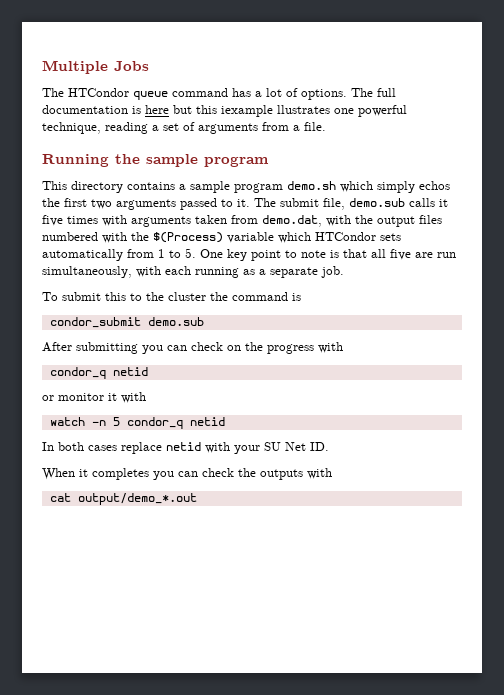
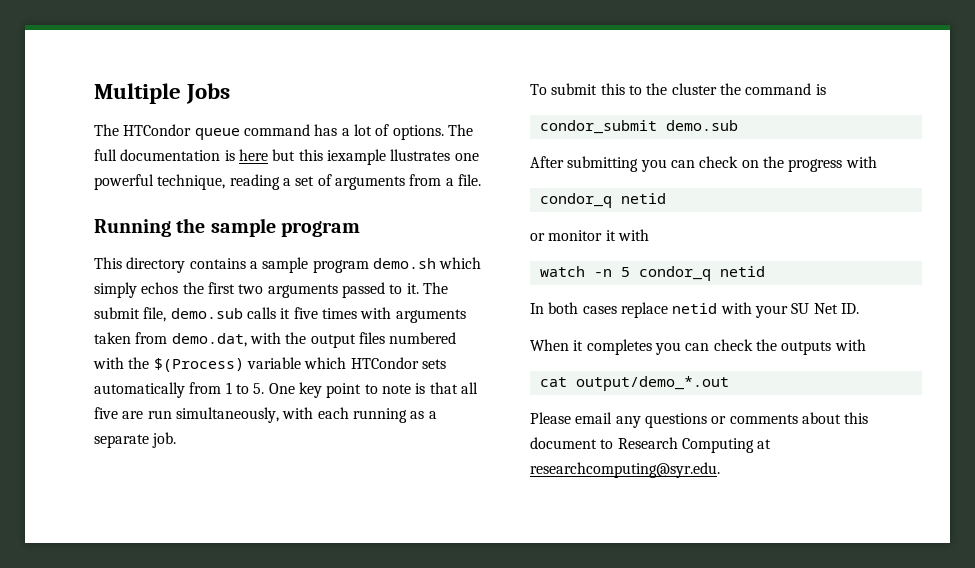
(197, 499) none -> [530,412,869,428] [530,437,772,453] [530,462,720,478] // Please email any questions or comments about this document to Research Computing at researchcomputing@syr.edu.

